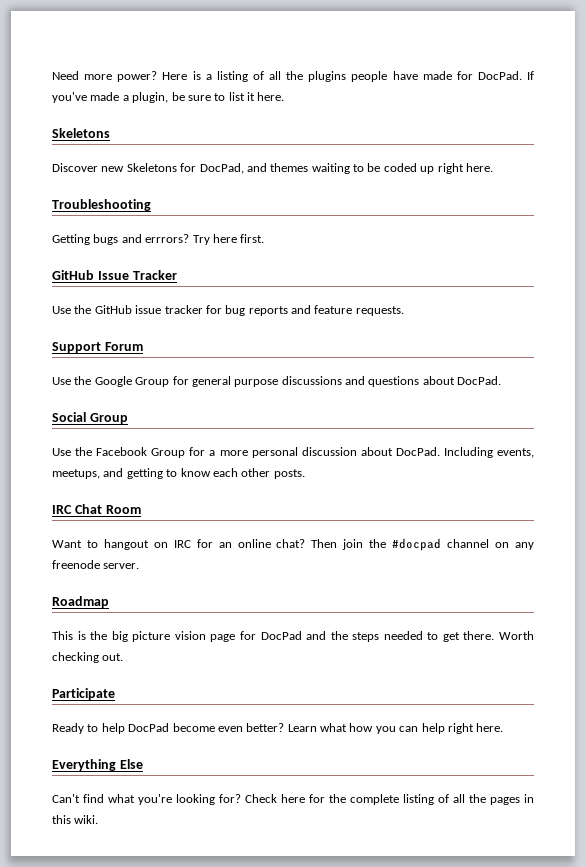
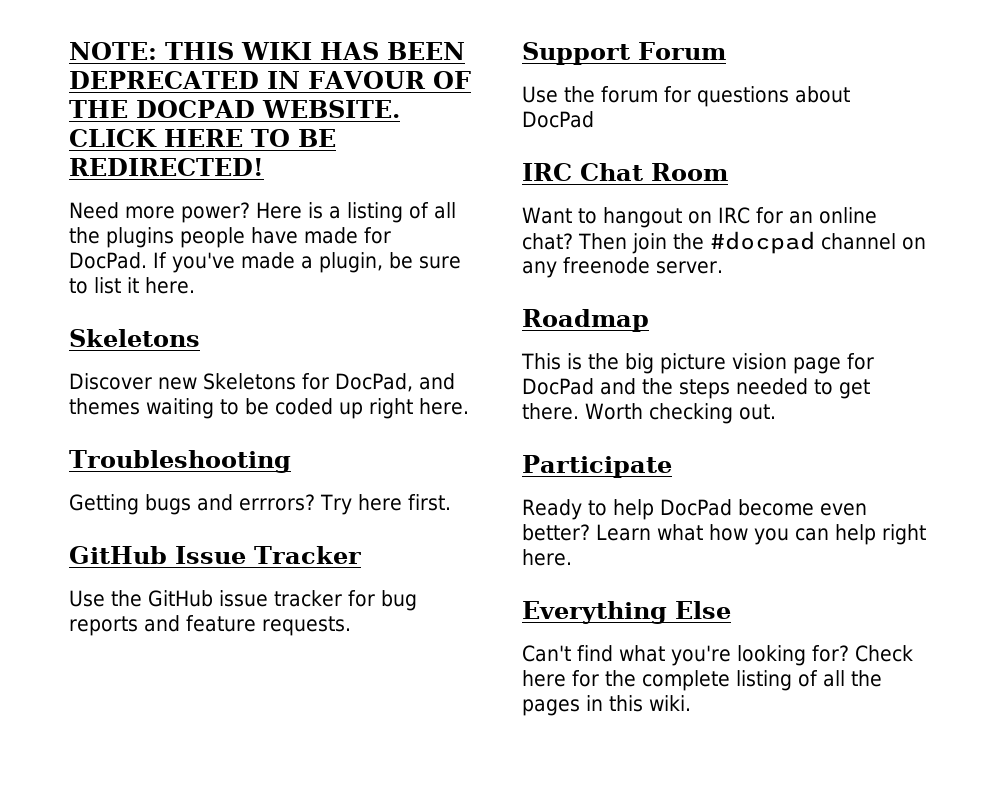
(52, 75) none -> [69,42,465,60] [69,71,471,89] [69,100,400,118] [69,129,336,147] [69,158,264,176] NOTE: THIS WIKI HAS BEEN DEPRECATED IN FAVOUR OF THE DOCPAD WEBSITE. CLICK HERE TO BE REDIRECTED! //
[94,376,502,387] [52,412,128,424] [52,447,534,458] [52,468,305,479] Google Group for general purpose discussions and questions about DocPad. // Social Group // Use the Facebook Group for a more personal discussion about DocPad. Including events, meetups, and getting to know each other posts. -> [601,86,850,107] [522,111,594,128] forum for questions about DocPad

